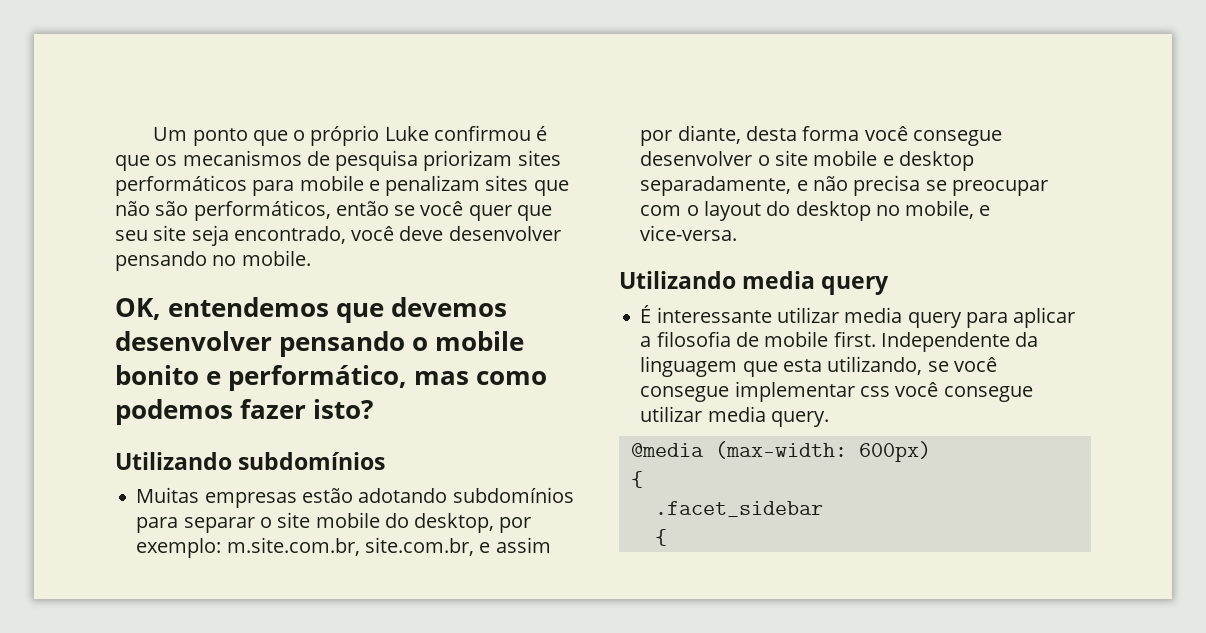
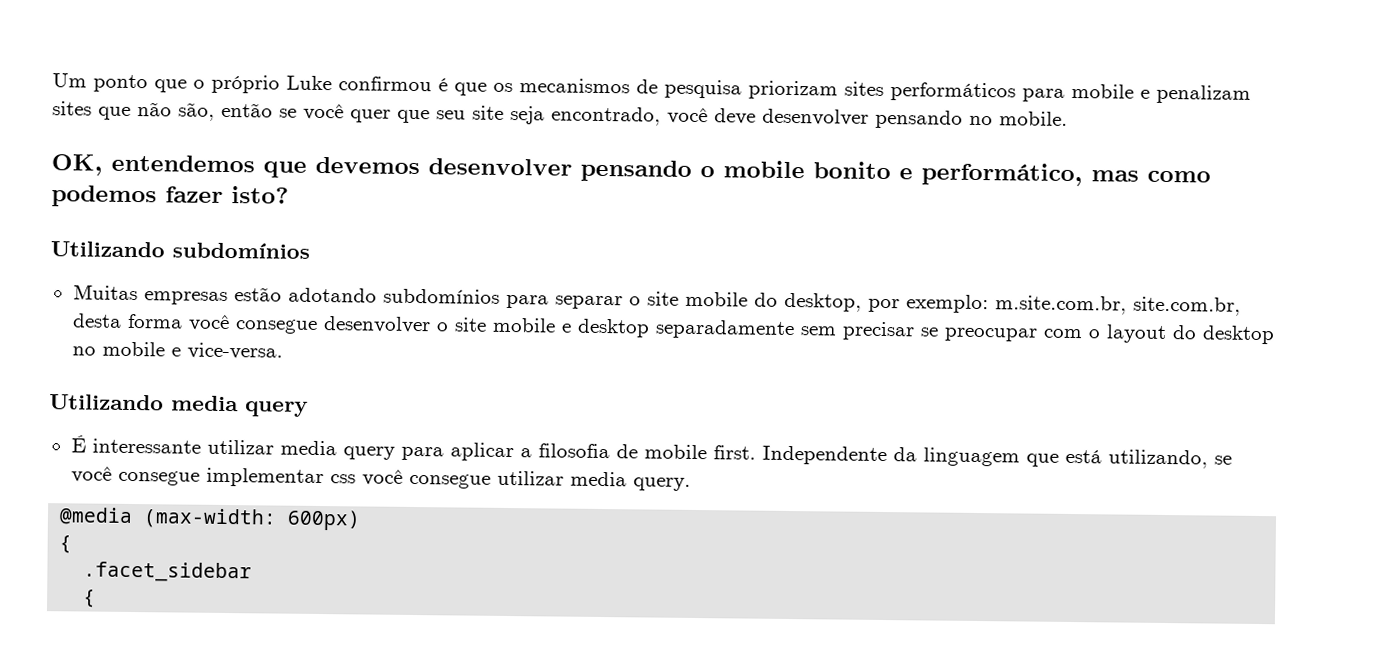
[155,200,331,221] são performáticos, -> [178,102,215,121] são,
[479,537,551,553] [640,125,741,146] e assim por diante, -> (1241, 306) none
[640,175,921,196] separadamente, e não precisa -> [654,319,915,341] separadamente sem precisar
[905,200,975,219] mobile, -> [101,341,165,357] mobile
[782,359,822,372] esta -> [1064,449,1102,464] está

